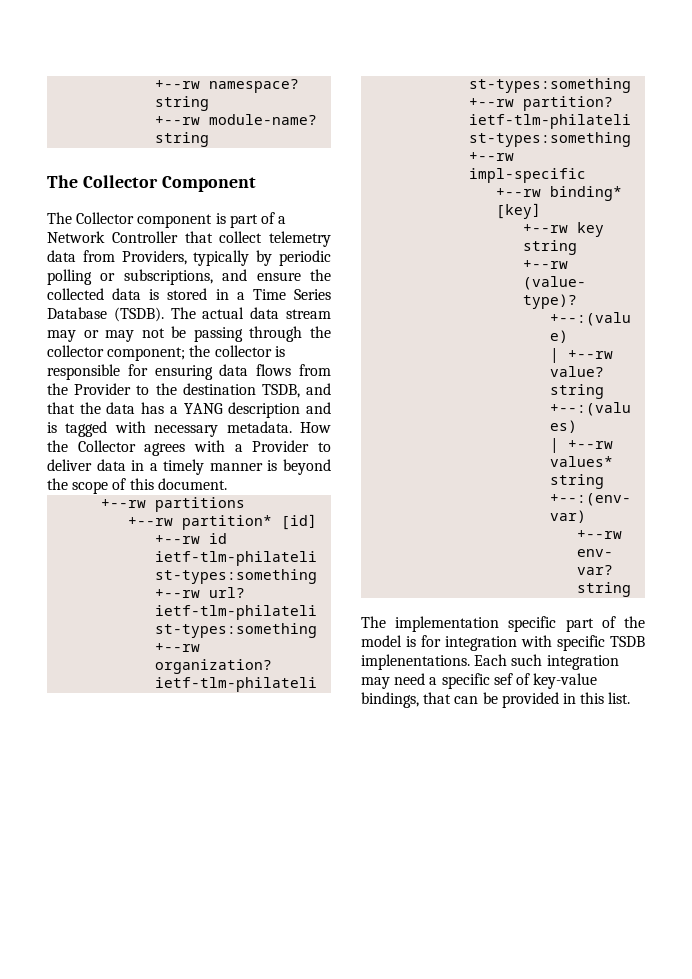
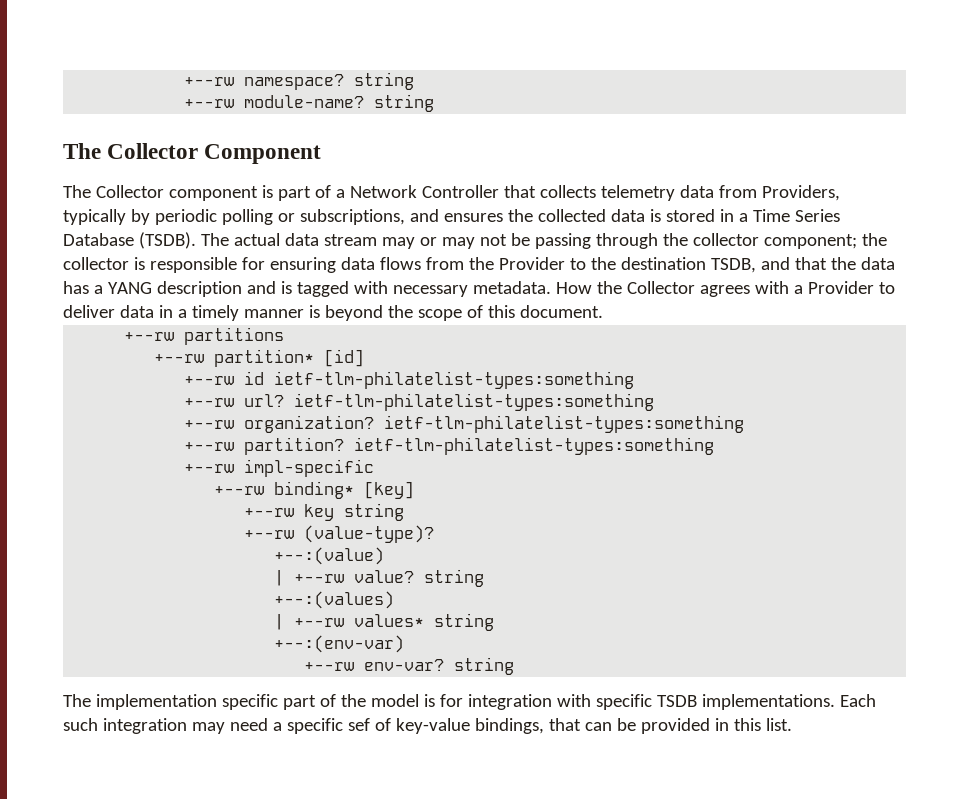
[219,231,263,243] collect -> [539,185,596,198] collects
[256,272,301,281] ensure -> [443,213,503,222] ensures
[361,654,470,670] implenentations. -> [701,694,835,710] implementations.

